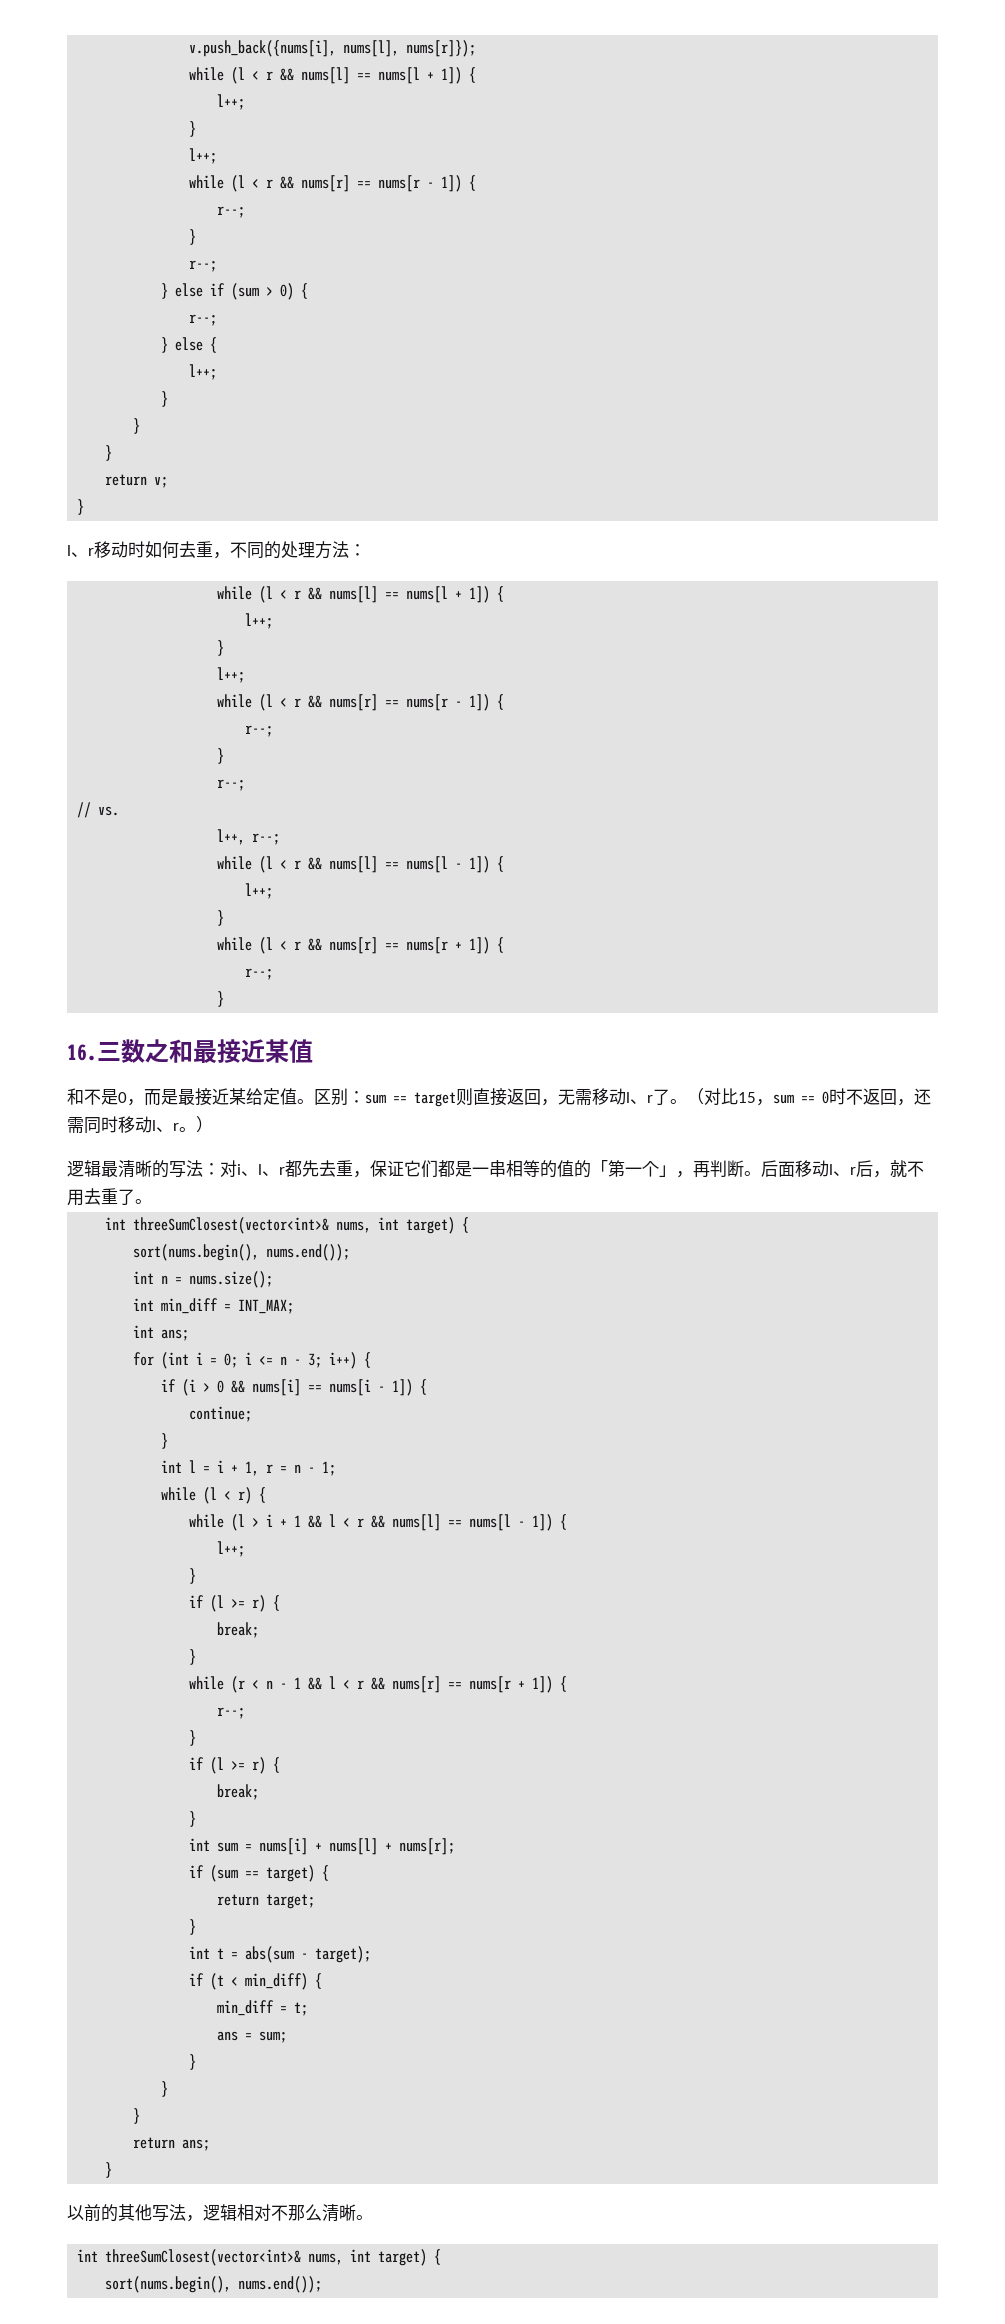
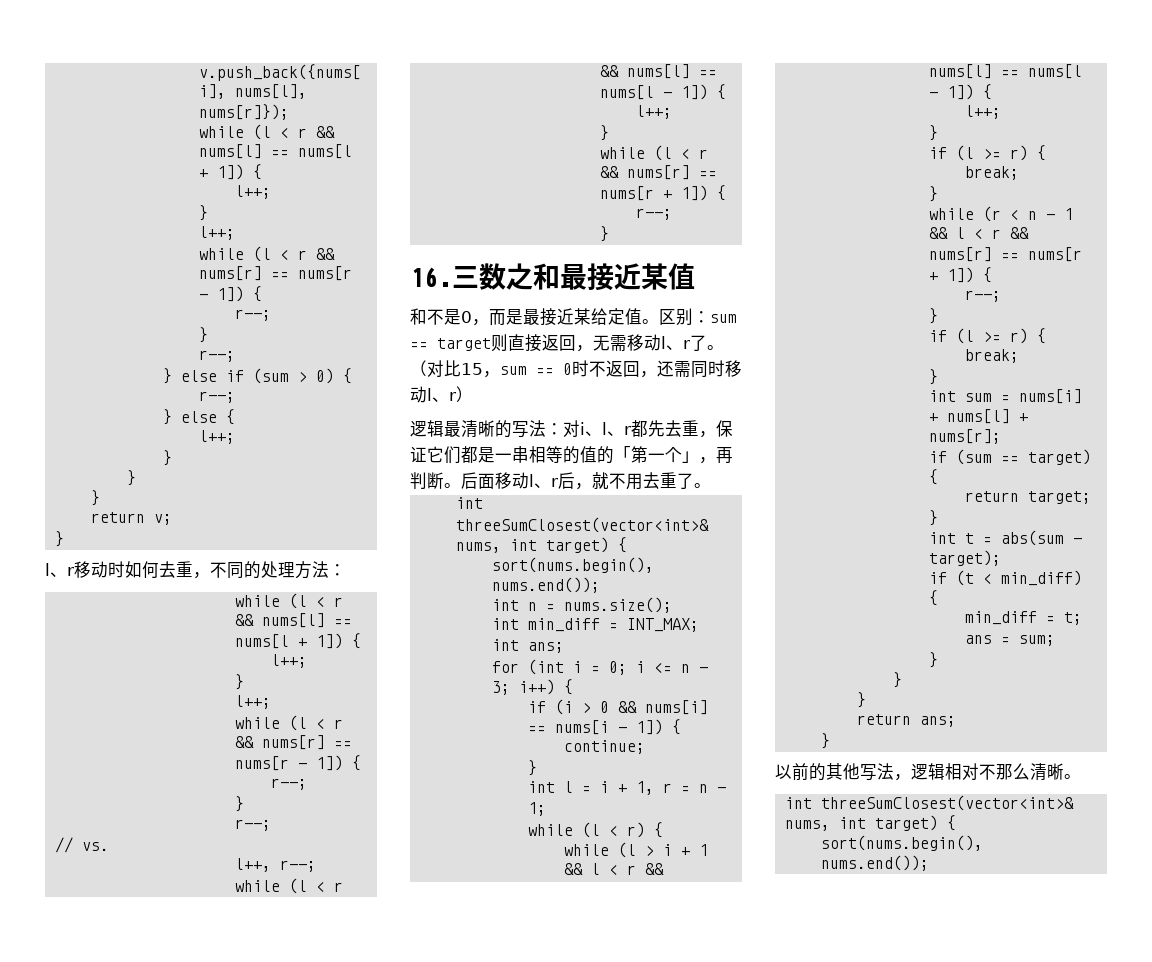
[179,1127,196,1132] 。 -> (456, 396) none

